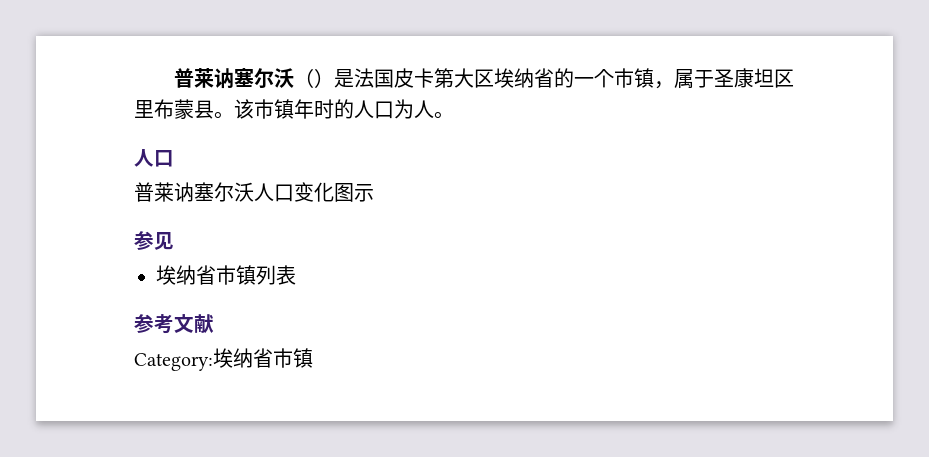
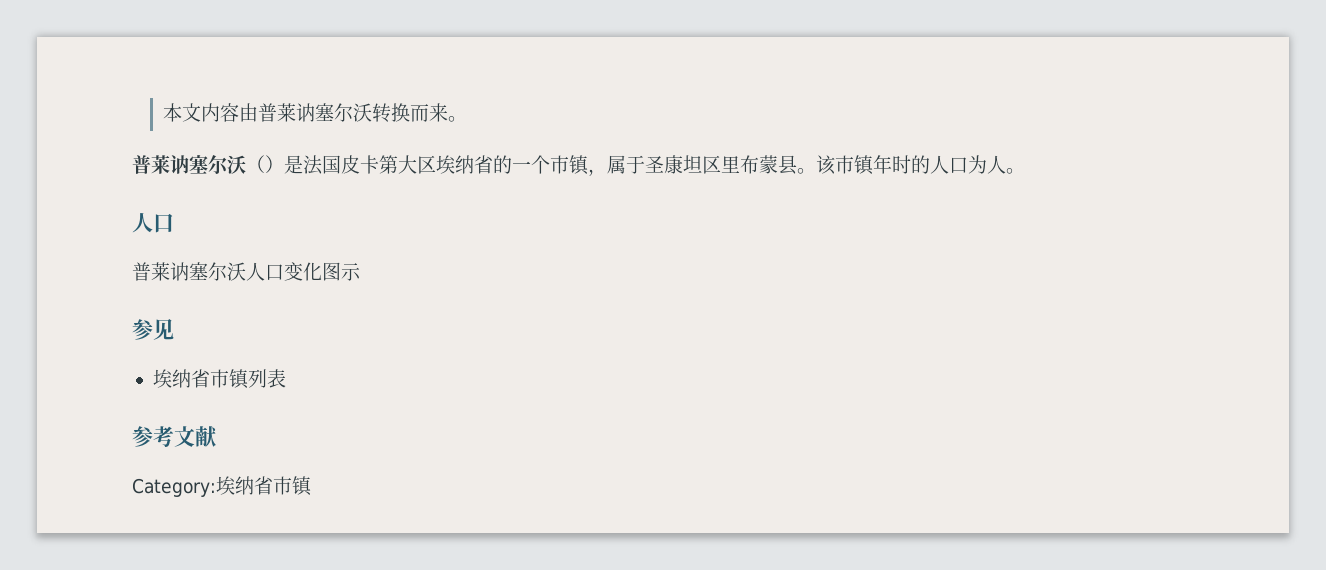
(174, 78) none -> [163,103,468,123] 本文内容由普莱讷塞尔沃转换而来。 //

